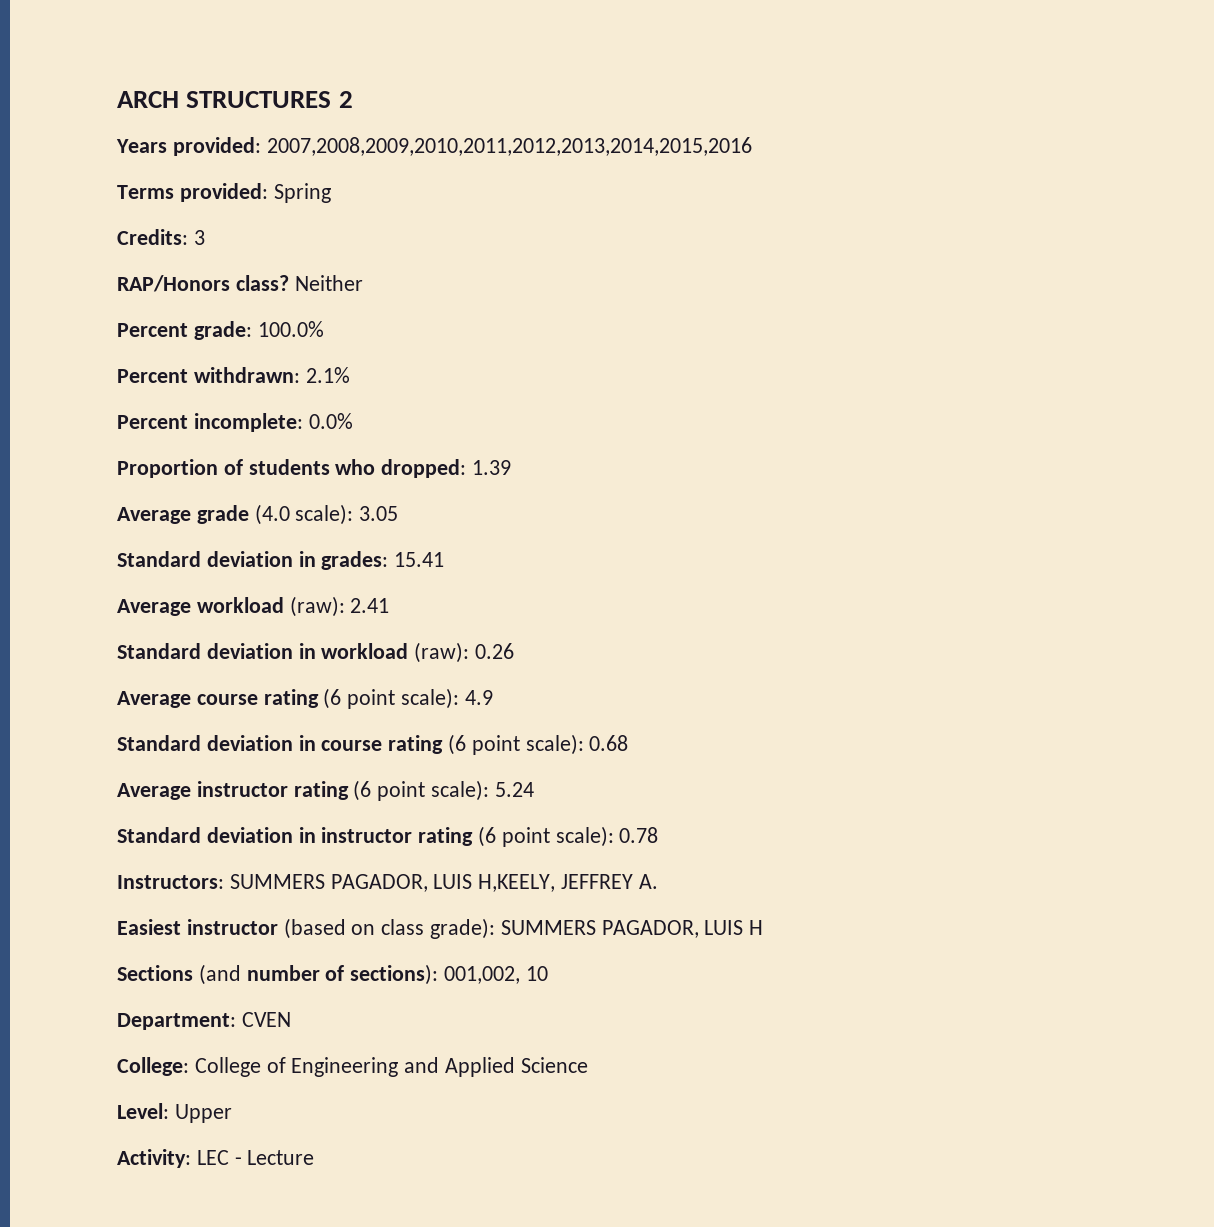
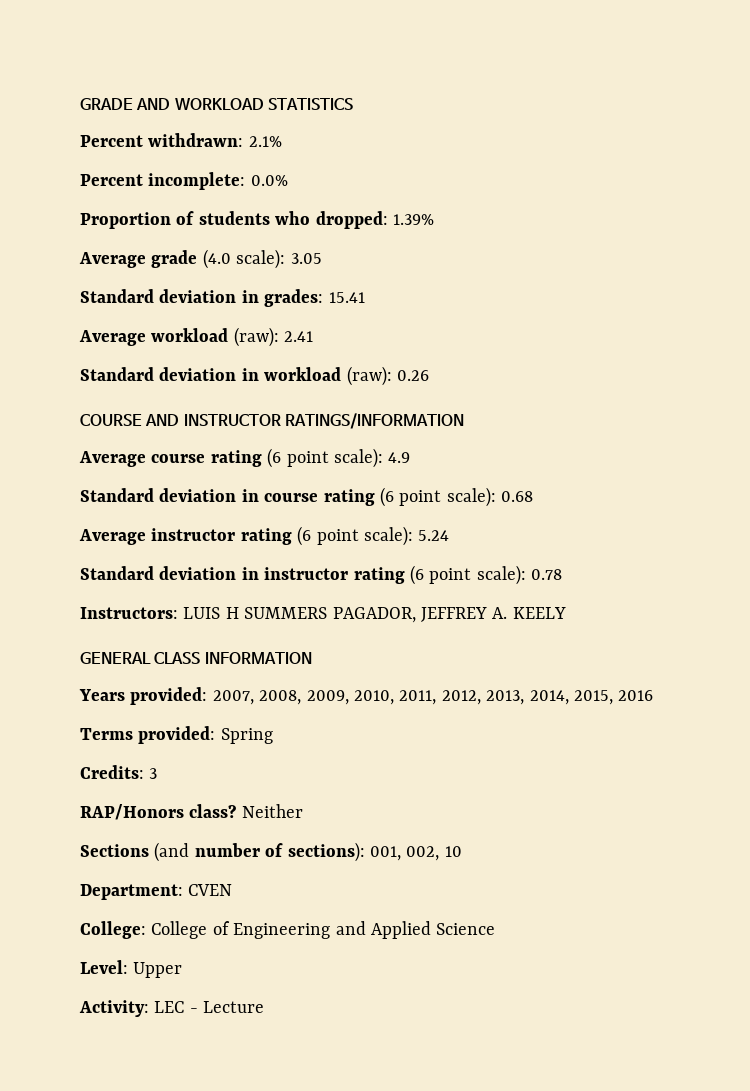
[117,91,353,108] [116,137,752,156] [117,183,331,203] [117,229,205,245] [117,275,363,292] [117,321,324,340] ARCH STRUCTURES 2 // Years provided: 2007,2008,2009,2010,2011,2012,2013,2014,2015,2016 // Terms provided: Spring // Credits: 3 // RAP/Honors class? Neither // Percent grade: 100.0% -> [80,98,353,110] GRADE AND WORKLOAD STATISTICS
[472,460,512,475] 1.39 -> [393,214,434,225] 1.39%
(515, 651) none -> [80,413,464,429] // COURSE AND INSTRUCTOR RATINGS/INFORMATION
[229,874,658,892] [117,918,764,939] SUMMERS PAGADOR, LUIS H,KEELY, JEFFREY A. // Easiest instructor (based on class grade): SUMMERS PAGADOR, LUIS H -> [183,607,566,623] [80,652,312,664] [79,687,654,705] [80,726,273,744] [80,765,158,779] [80,804,303,820] LUIS H SUMMERS PAGADOR, JEFFREY A. KEELY // GENERAL CLASS INFORMATION // Years provided: 2007, 2008, 2009, 2010, 2011, 2012, 2013, 2014, 2015, 2016 // Terms provided: Spring // Credits: 3 // RAP/Honors class? Neither
[444,966,521,984] 001,002, -> [370,846,440,861] 001, 002,

